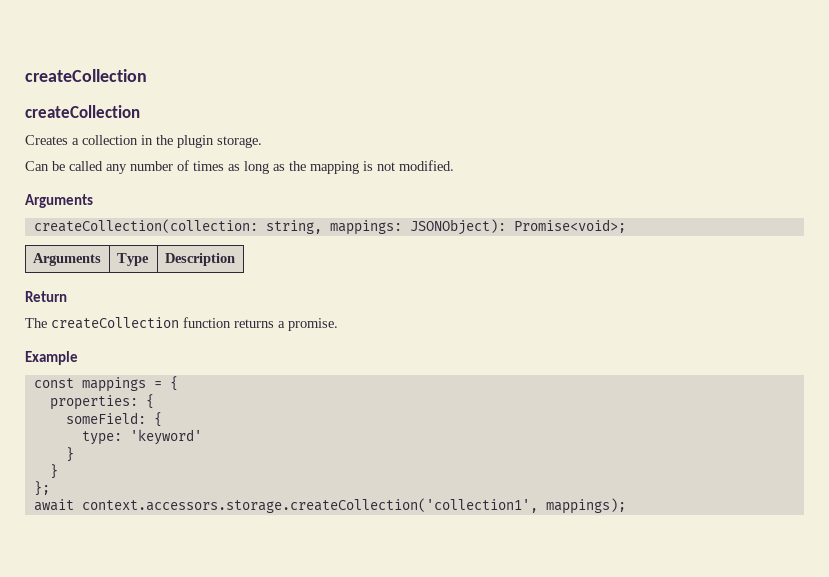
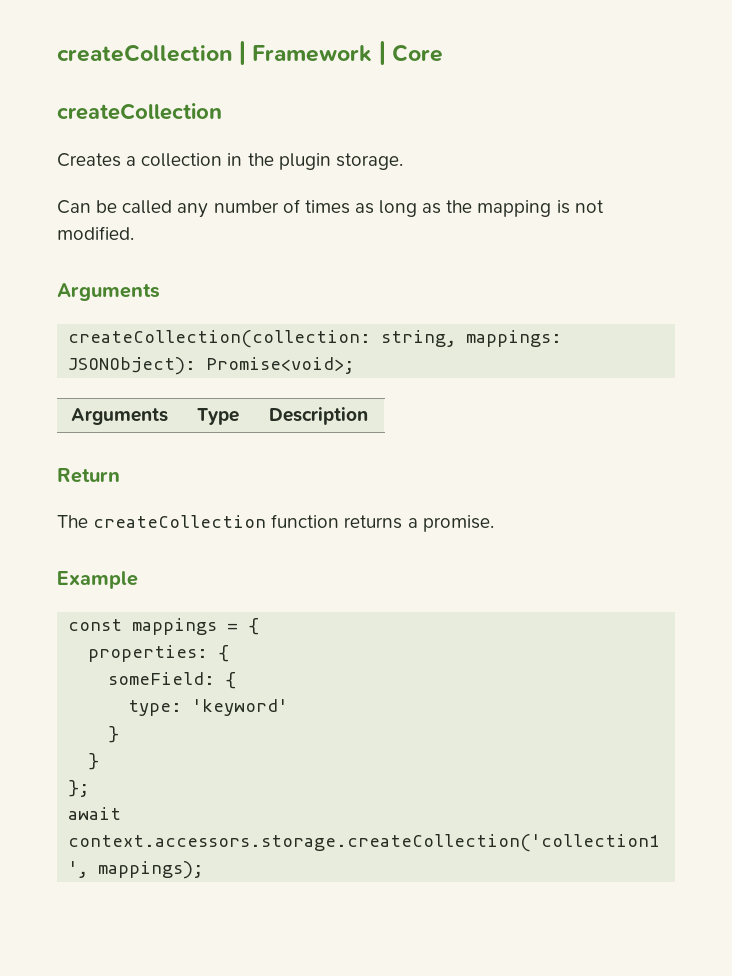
[25,69,147,82] createCollection -> [57,41,443,65] createCollection | Framework | Core

